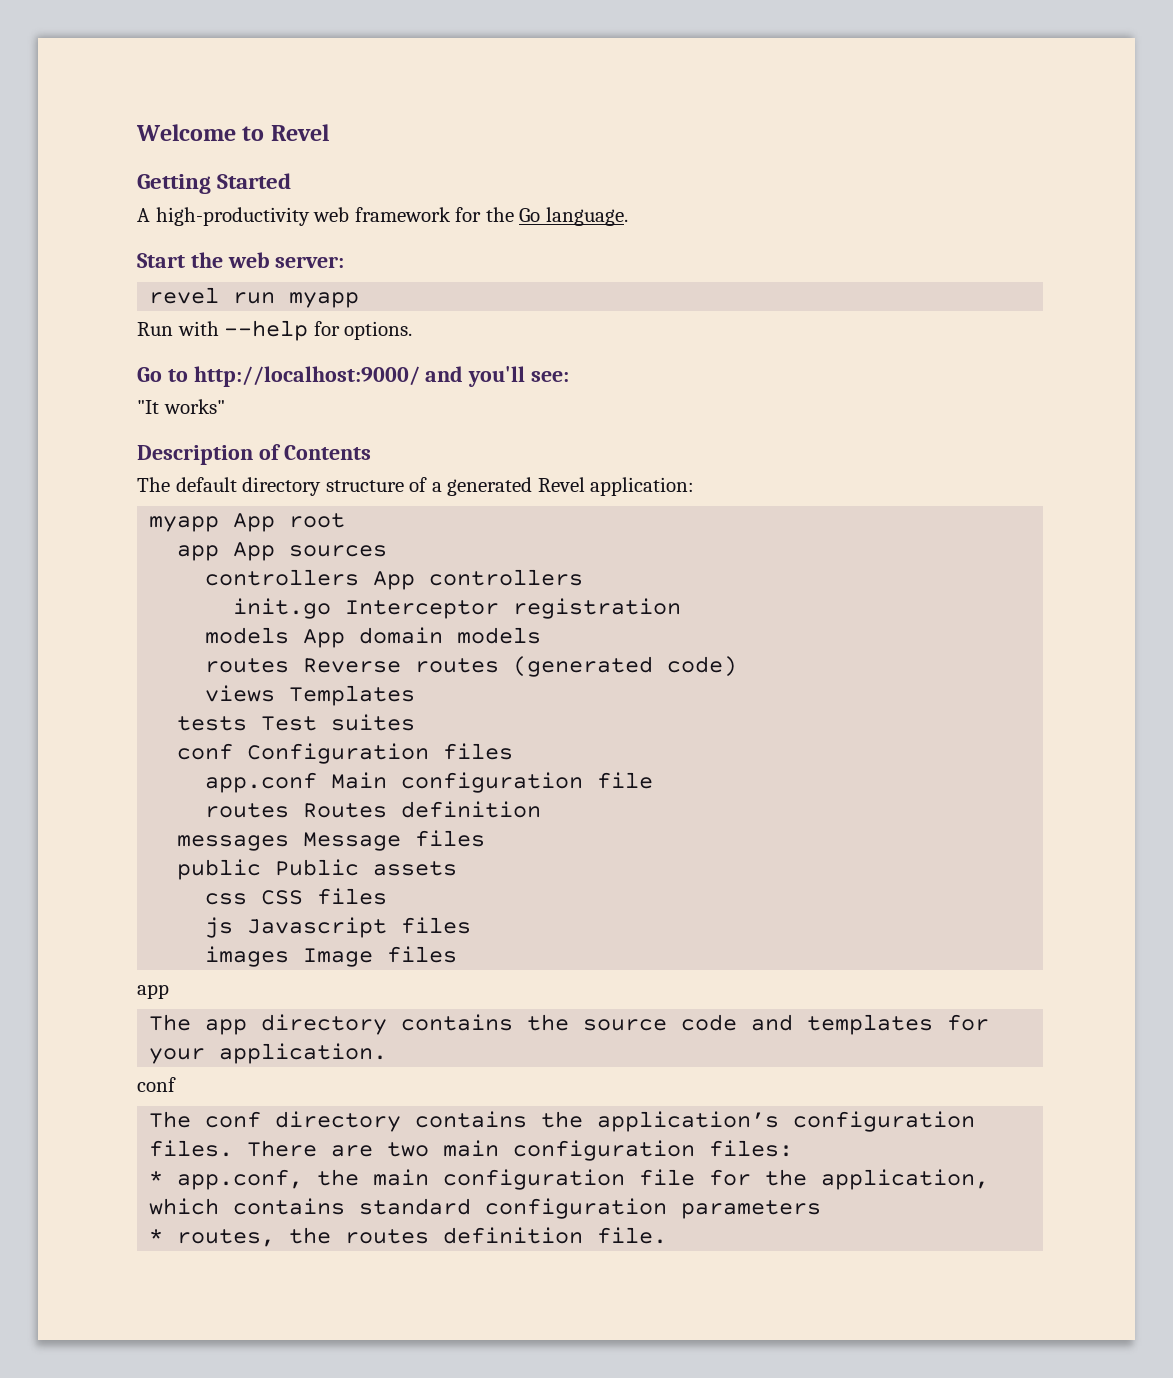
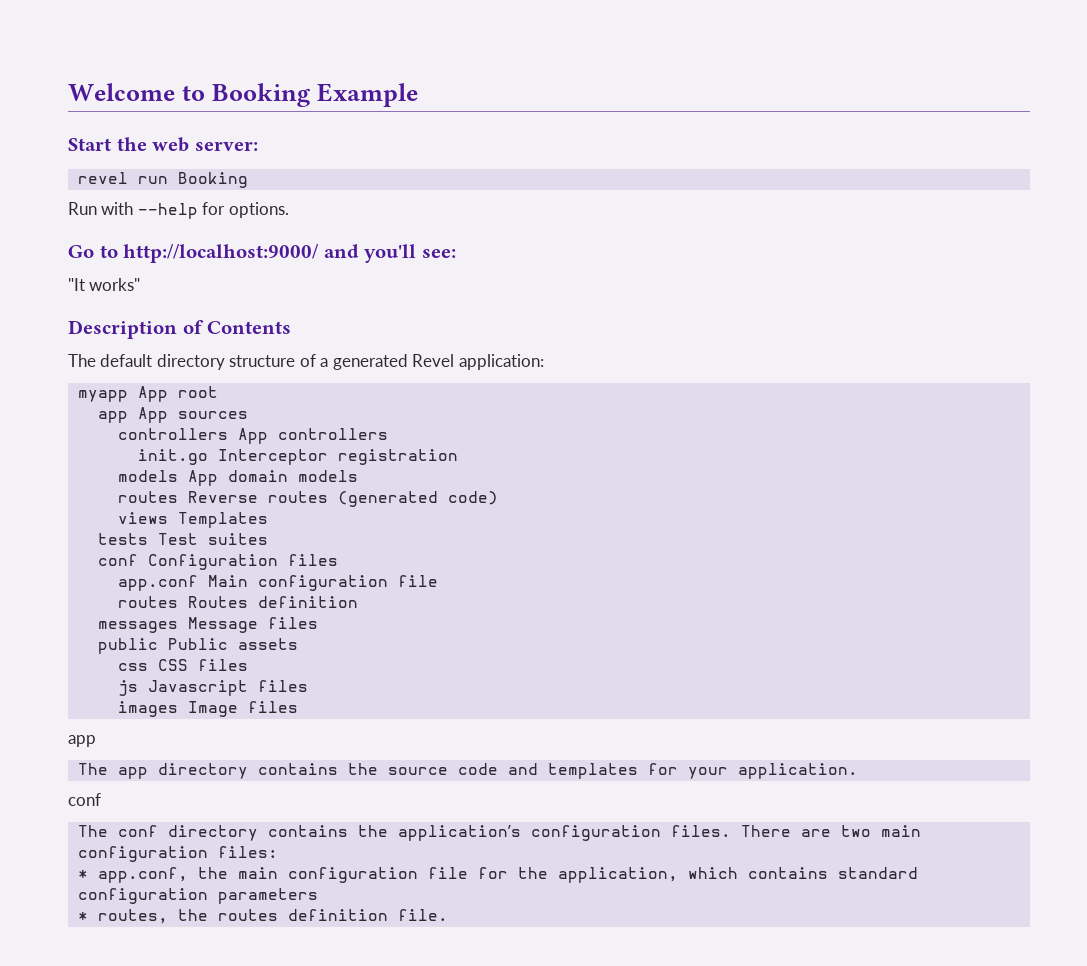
[270,124,329,141] [137,173,292,194] [137,207,628,226] Revel // Getting Started // A high-productivity web framework for the Go language. -> [211,83,418,107] Booking Example
[289,292,360,308] myapp -> [177,172,248,188] Booking

